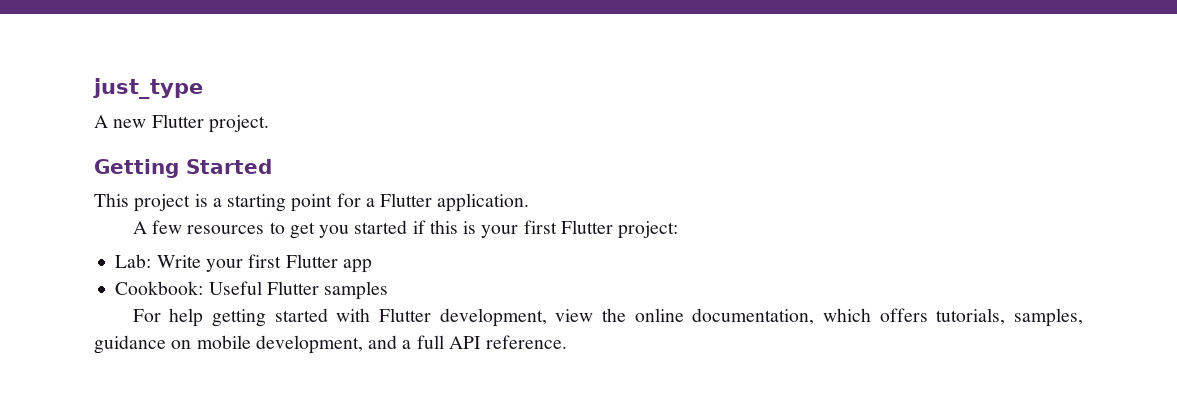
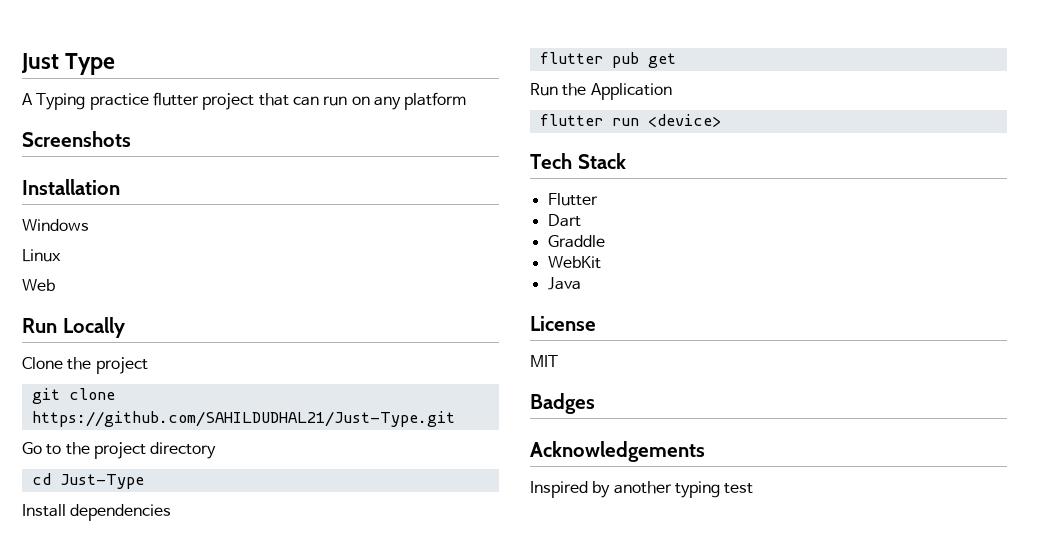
[93,78,203,99] [94,114,269,133] [94,159,272,178] [94,193,530,212] [132,220,679,239] [115,254,372,273] [115,281,389,300] [132,308,1083,327] [94,335,568,354] just_type // A new Flutter project. // Getting Started // This project is a starting point for a Flutter application. // A few resources to get you started if this is your first Flutter project: // Lab: Write your first Flutter app // Cookbook: Useful Flutter samples // For help getting started with Flutter development, view the online documentation, which offers tutorials, samples, guidance on mobile development, and a full API reference. -> [21,53,116,75] [22,92,467,110] [22,131,131,147] [22,179,120,195] [22,219,89,231] [22,249,61,262] [22,279,55,291] [22,317,125,338] [22,357,148,374] [31,388,115,404] [31,411,455,427] [22,442,217,459] [31,473,144,489] [22,504,172,521] [539,52,676,68] [530,83,672,100] [539,114,721,127] [530,153,626,169] [547,193,598,206] [547,214,581,227] [547,235,605,248] [547,256,601,269] [547,277,581,290] [530,316,596,331] [530,355,558,367] [530,393,595,414] [530,441,705,462] [530,481,754,498] Just Type // A Typing practice flutter project that can run on any platform // Screenshots // Installation // Windows // Linux // Web // Run Locally // Clone the project // git clone https://github.com/SAHILDUDHAL21/Just-Type.git // Go to the project directory // cd Just-Type // Install dependencies // flutter pub get // Run the Application // flutter run <device> // Tech Stack // Flutter // Dart // Graddle // WebKit // Java // License // MIT // Badges // Acknowledgements // Inspired by another typing test

